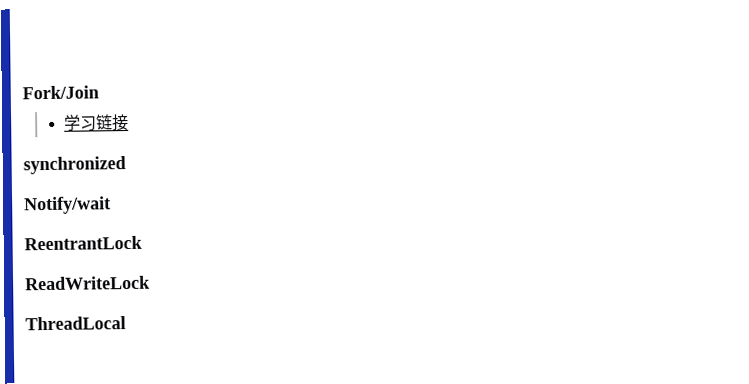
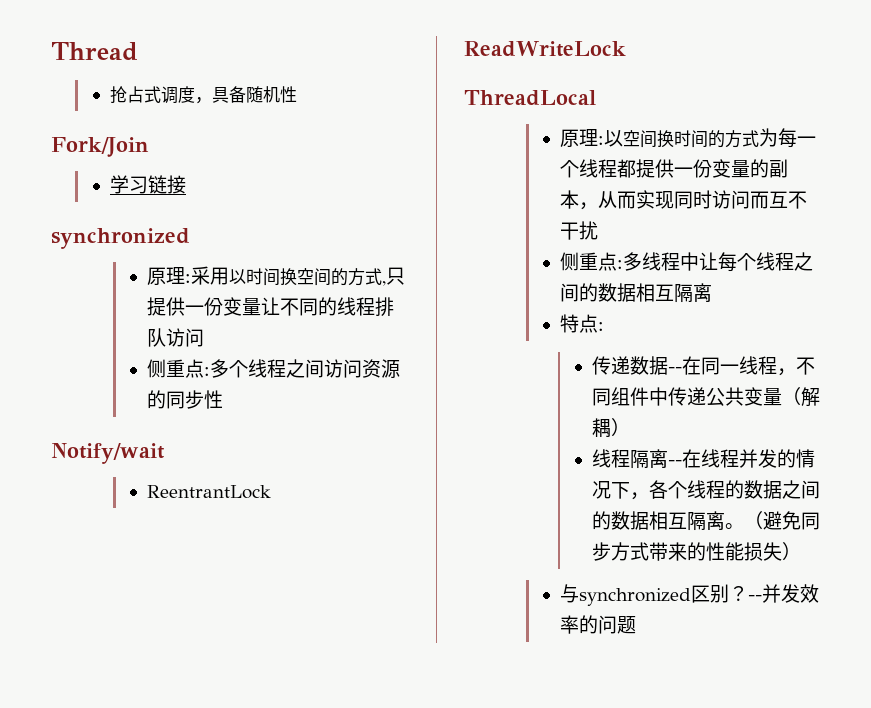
[22,85,99,100] [63,114,129,132] [23,156,126,175] [24,196,111,215] [24,235,142,251] [25,275,150,291] [25,316,126,331] Fork/Join // 学习链接 // synchronized // Notify/wait // ReentrantLock // ReadWriteLock // ThreadLocal -> [51,42,138,61] [109,86,297,104] [51,137,149,157] [109,175,186,194] [51,228,190,249] [147,266,406,286] [147,297,395,317] [147,328,205,347] [147,359,401,379] [147,390,224,409] [51,443,165,464] [147,485,272,499] [464,41,626,57] [464,90,596,106] [560,128,817,148] [560,159,789,178] [560,190,808,210] [560,221,599,240] [560,252,814,272] [560,283,713,303] [560,314,605,333] [591,356,815,376] [591,387,820,407] [591,418,630,437] [591,449,815,469] [591,480,820,500] [591,511,820,531] [591,542,801,561] [560,584,820,606] [560,615,637,634] Thread // 抢占式调度，具备随机性 // Fork/Join // 学习链接 // synchronized // 原理:采用以时间换空间的方式,只提供一份变量让不同的线程排队访问 // 侧重点:多个线程之间访问资源的同步性 // Notify/wait // ReentrantLock // ReadWriteLock // ThreadLocal // 原理:以空间换时间的方式为每一个线程都提供一份变量的副本，从而实现同时访问而互不干扰 // 侧重点:多线程中让每个线程之间的数据相互隔离 // 特点: // 传递数据--在同一线程，不同组件中传递公共变量（解耦） // 线程隔离--在线程并发的情况下，各个线程的数据之间的数据相互隔离。（避免同步方式带来的性能损失） // 与synchronized区别？--并发效率的问题

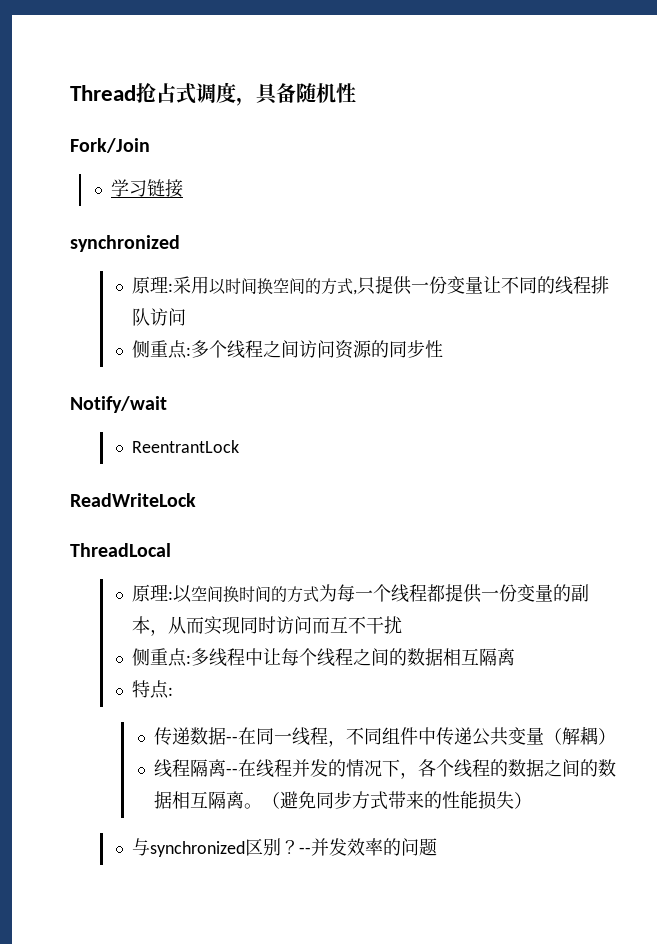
(138, 51) // -> (136, 93) none

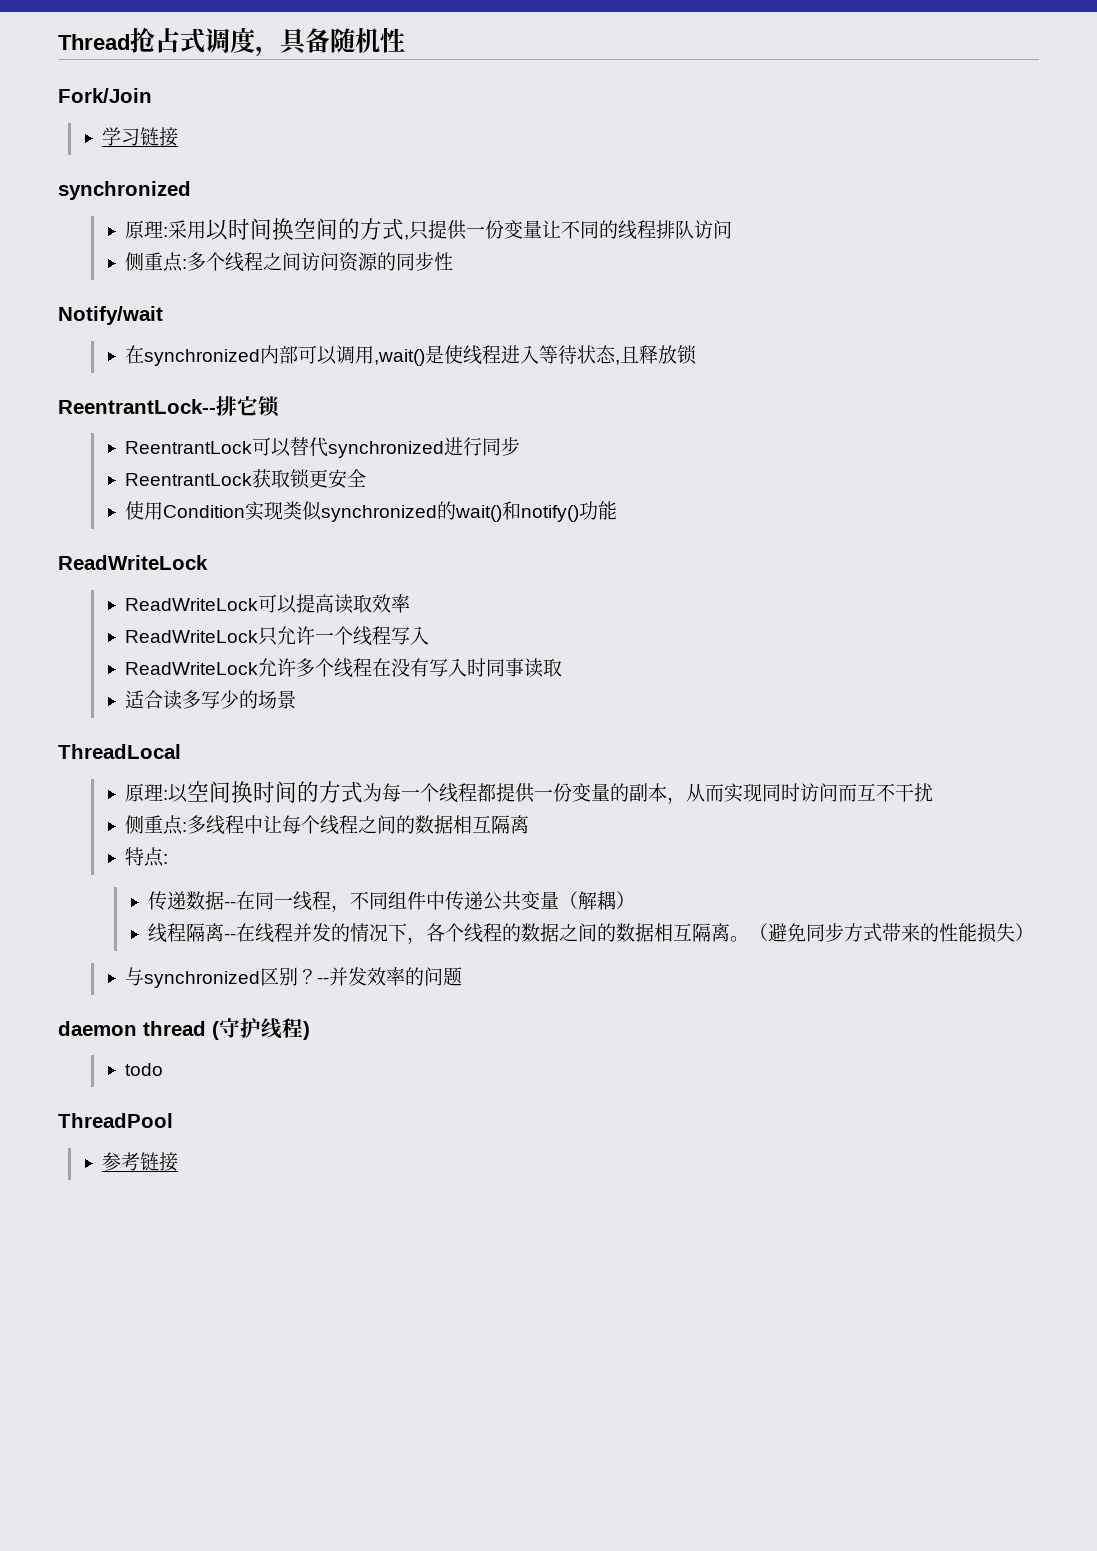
[132,440,240,453] [70,493,196,507] ReentrantLock // ReadWriteLock -> [124,345,697,366] [58,396,280,417] [124,437,520,458] [124,469,366,489] [124,501,617,522] [58,555,208,570] [124,594,410,614] [124,626,429,646] [124,658,562,678] [124,690,296,710] 在synchronized内部可以调用,wait()是使线程进入等待状态,且释放锁 // ReentrantLock--排它锁 // ReentrantLock可以替代synchronized进行同步 // ReentrantLock获取锁更安全 // 使用Condition实现类似synchronized的wait()和notify()功能 // ReadWriteLock // ReadWriteLock可以提高读取效率 // ReadWriteLock只允许一个线程写入 // ReadWriteLock允许多个线程在没有写入时同事读取 // 适合读多写少的场景
(438, 847) none -> [58,1018,310,1040] [124,1063,163,1076] [58,1113,173,1128] [101,1152,178,1172] // daemon thread (守护线程) // todo // ThreadPool // 参考链接

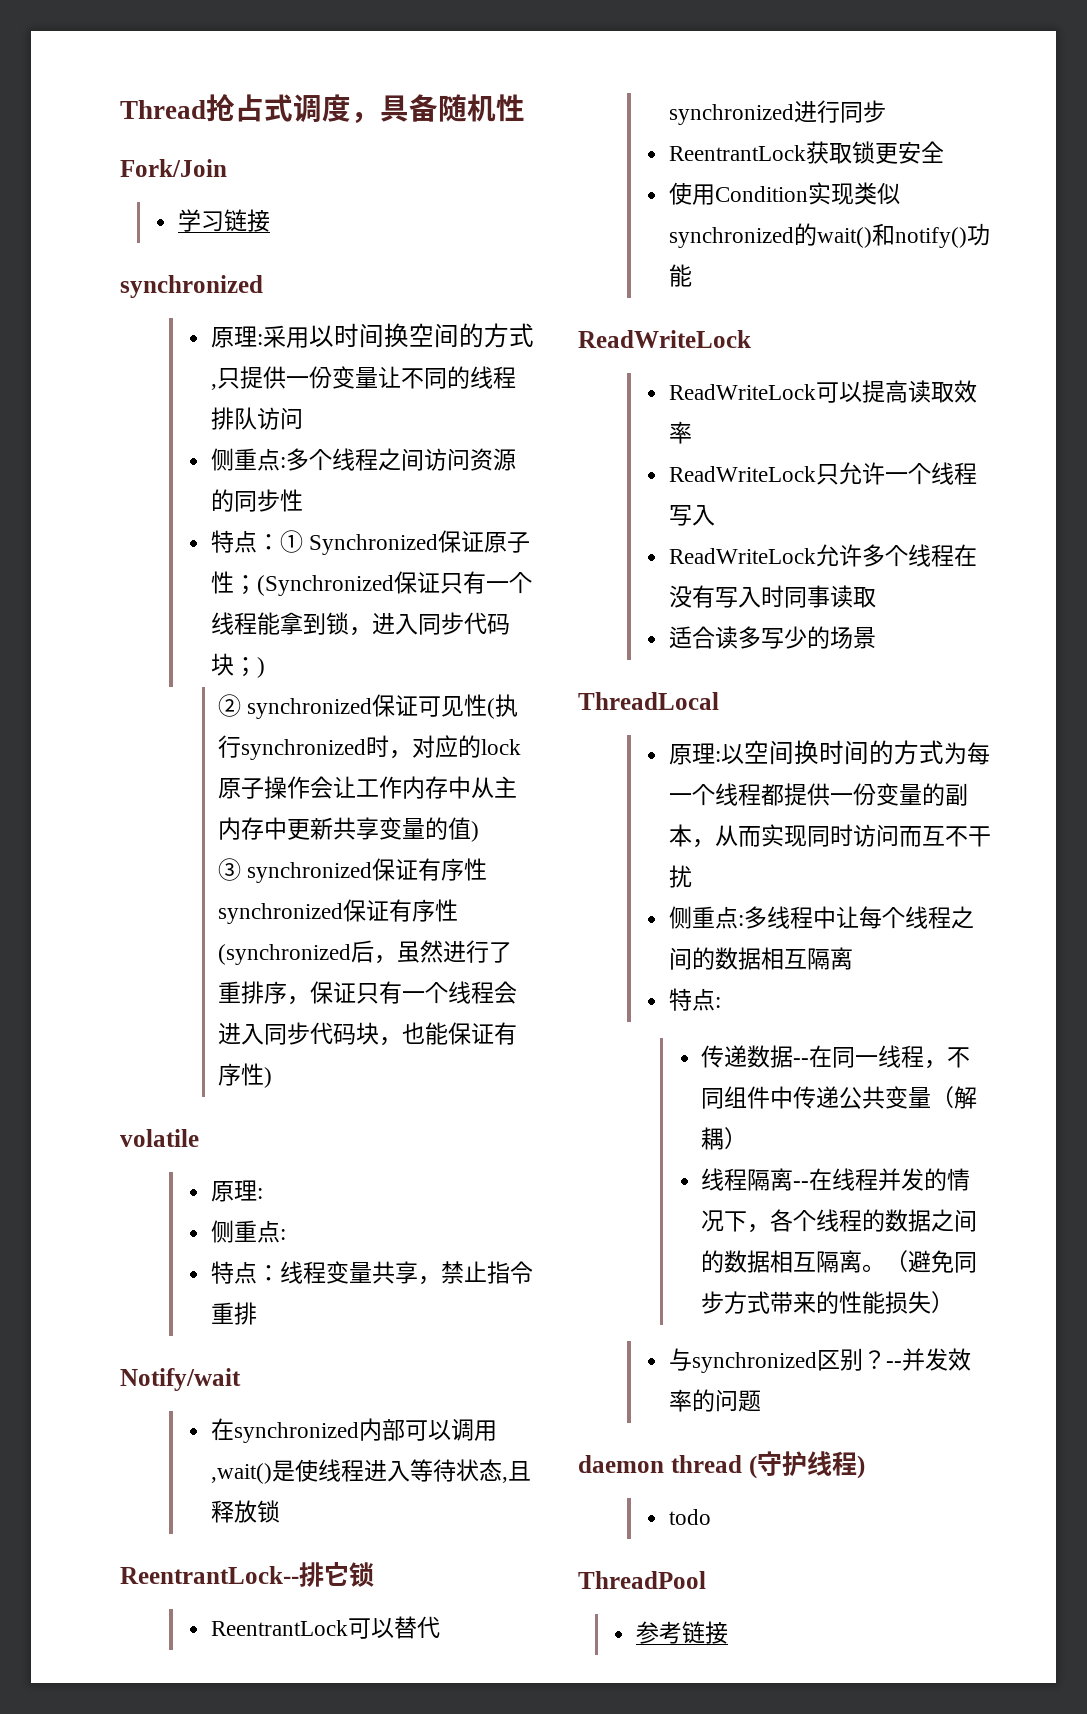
(453, 261) none -> [210,530,530,555] [210,571,532,596] [210,612,510,636] [210,653,265,678] [218,694,519,719] [218,735,522,760] [218,776,518,799] [218,817,480,842] [218,858,488,883] [218,899,459,924] [218,940,513,965] [218,981,518,1005] [218,1022,518,1046] [218,1063,273,1088] [120,1129,199,1147] [210,1180,263,1202] [210,1220,286,1243] [210,1261,533,1285] [210,1302,257,1325] // 特点：① Synchronized保证原子性；(Synchronized保证只有一个线程能拿到锁，进入同步代码块；) // ② synchronized保证可见性(执行synchronized时，对应的lock原子操作会让工作内存中从主内存中更新共享变量的值) // ③ synchronized保证有序性synchronized保证有序性(synchronized后，虽然进行了重排序，保证只有一个线程会进入同步代码块，也能保证有序性) // volatile // 原理: // 侧重点: // 特点：线程变量共享，禁止指令重排

